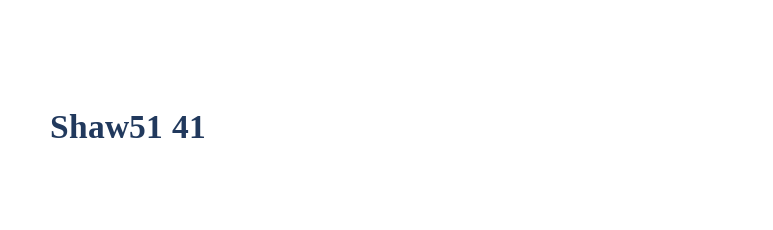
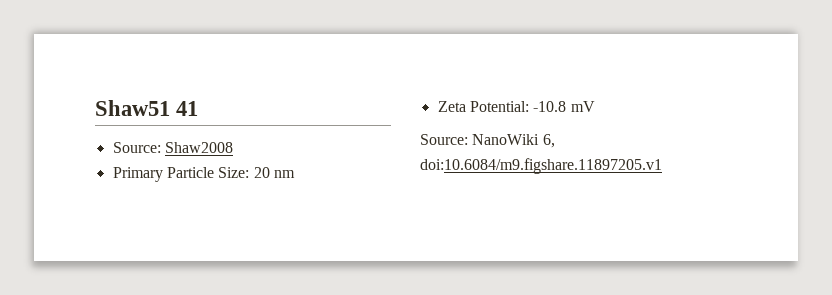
(207, 127) none -> [112,142,233,153] [112,167,295,182] [437,101,595,112] [420,134,555,148] [420,158,662,174] // Source: Shaw2008 // Primary Particle Size: 20 nm // Zeta Potential: -10.8 mV // Source: NanoWiki 6, doi:10.6084/m9.figshare.11897205.v1

